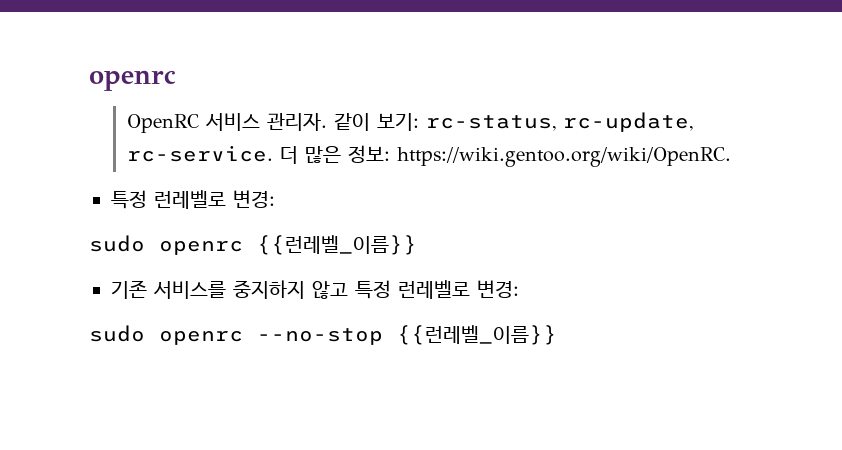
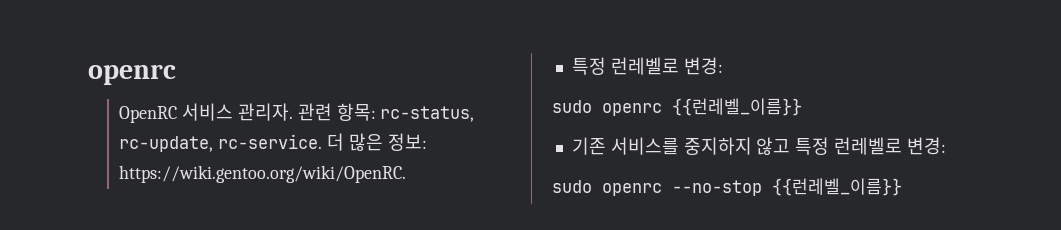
[334,113,420,131] 같이 보기: -> [297,103,376,121] 관련 항목:

